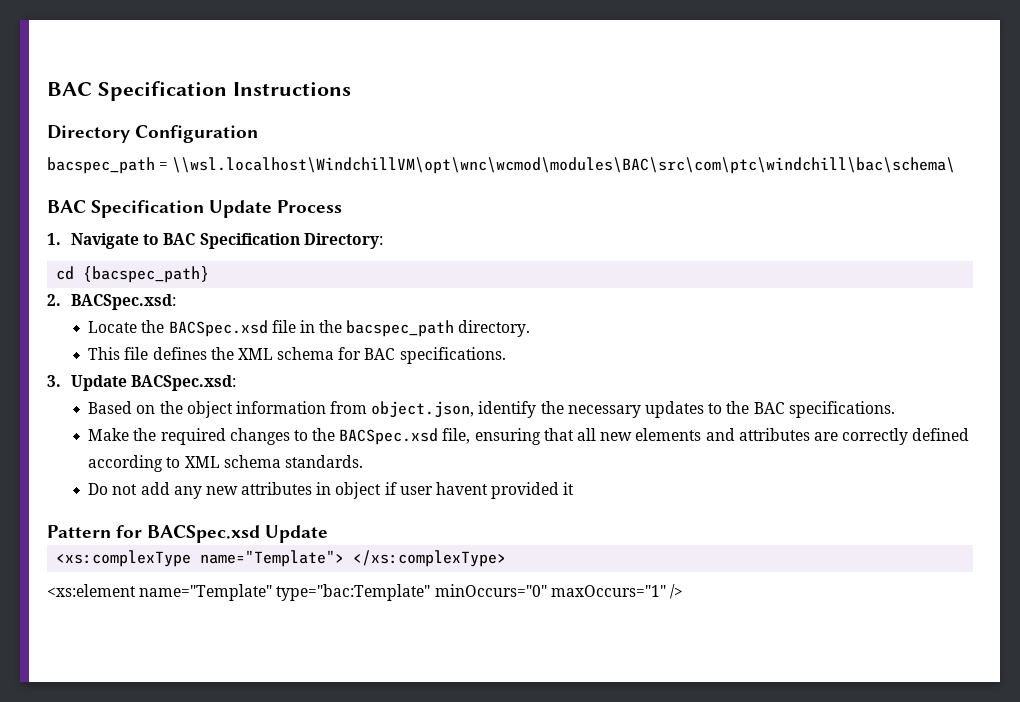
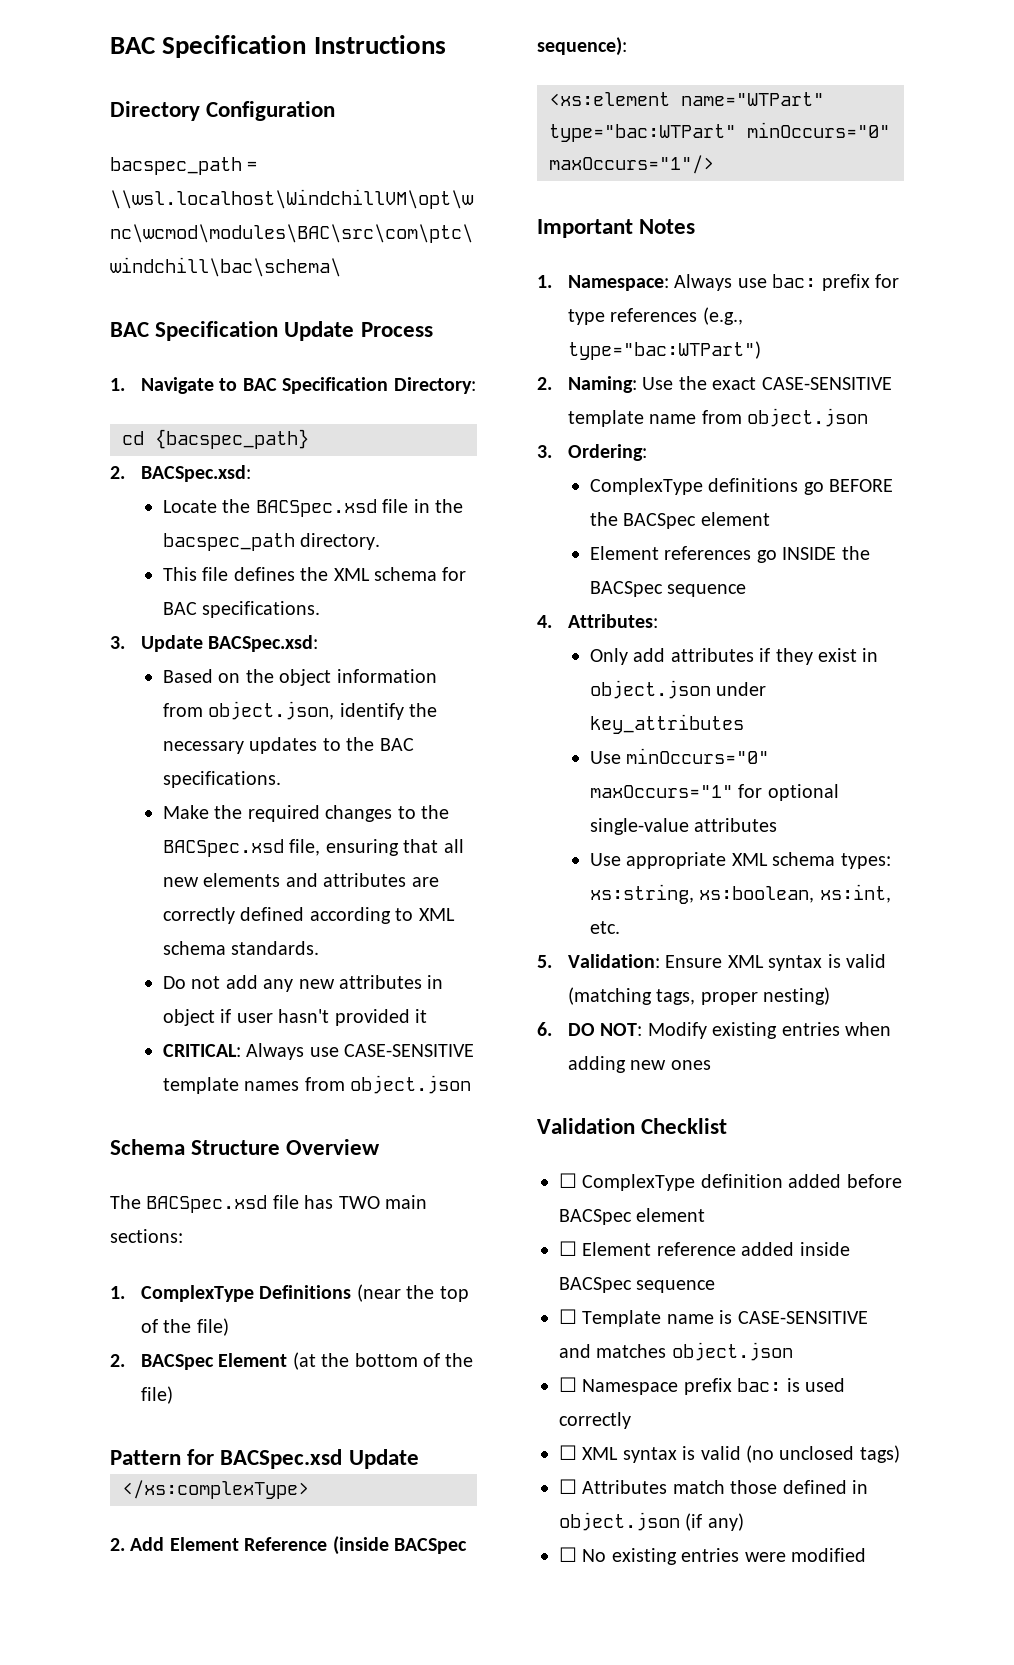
[436,482,489,495] havent -> [278,1009,330,1023] hasn't
(575, 488) none -> [163,1043,475,1060] [163,1075,472,1094] [110,1139,381,1155] [110,1195,427,1213] [110,1229,183,1243] [110,1284,469,1302] [141,1318,229,1336] [110,1352,474,1370] [141,1386,174,1404] // CRITICAL: Always use CASE-SENSITIVE template names from object.json // Schema Structure Overview // The BACSpec.xsd file has TWO main sections: // 1. ComplexType Definitions (near the top of the file) // 2. BACSpec Element (at the bottom of the file)
[56,550,345,567] <xs:complexType name="Template"> -> (419, 1459) none
[47,584,683,601] <xs:element name="Template" type="bac:Template" minOccurs="0" maxOccurs="1" /> -> [110,1536,467,1555] [537,37,627,56] [549,92,824,106] [549,122,890,142] [549,155,714,174] [537,219,696,238] [537,274,900,291] [568,307,743,325] [568,341,762,360] [537,376,892,393] [568,408,869,427] [537,444,648,461] [590,478,894,495] [590,512,770,529] [590,546,870,563] [590,581,747,597] [537,614,659,628] [590,648,879,665] [590,680,767,699] [590,714,745,734] [590,748,770,764] [590,784,839,801] [590,818,778,835] [590,852,891,869] [590,884,891,904] [590,921,621,934] [537,954,887,971] [568,987,831,1005] [537,1022,892,1039] [568,1056,711,1073] [537,1118,728,1134] [559,1173,902,1191] [559,1208,706,1225] [559,1241,850,1256] [559,1277,716,1293] [559,1309,868,1327] [559,1342,793,1361] [559,1377,845,1395] [559,1412,631,1429] [559,1445,900,1463] [559,1479,868,1494] [559,1512,744,1531] [559,1547,866,1565] 2. Add Element Reference (inside BACSpec sequence): // <xs:element name="WTPart" type="bac:WTPart" minOccurs="0" maxOccurs="1"/> // Important Notes // 1. Namespace: Always use bac: prefix for type references (e.g., type="bac:WTPart") // 2. Naming: Use the exact CASE-SENSITIVE template name from object.json // 3. Ordering: // ComplexType definitions go BEFORE the BACSpec element // Element references go INSIDE the BACSpec sequence // 4. Attributes: // Only add attributes if they exist in object.json under key_attributes // Use minOccurs="0" maxOccurs="1" for optional single-value attributes // Use appropriate XML schema types: xs:string, xs:boolean, xs:int, etc. // 5. Validation: Ensure XML syntax is valid (matching tags, proper nesting) // 6. DO NOT: Modify existing entries when adding new ones // Validation Checklist // ☐ ComplexType definition added before BACSpec element // ☐ Element reference added inside BACSpec sequence // ☐ Template name is CASE-SENSITIVE and matches object.json // ☐ Namespace prefix bac: is used correctly // ☐ XML syntax is valid (no unclosed tags) // ☐ Attributes match those defined in object.json (if any) // ☐ No existing entries were modified

